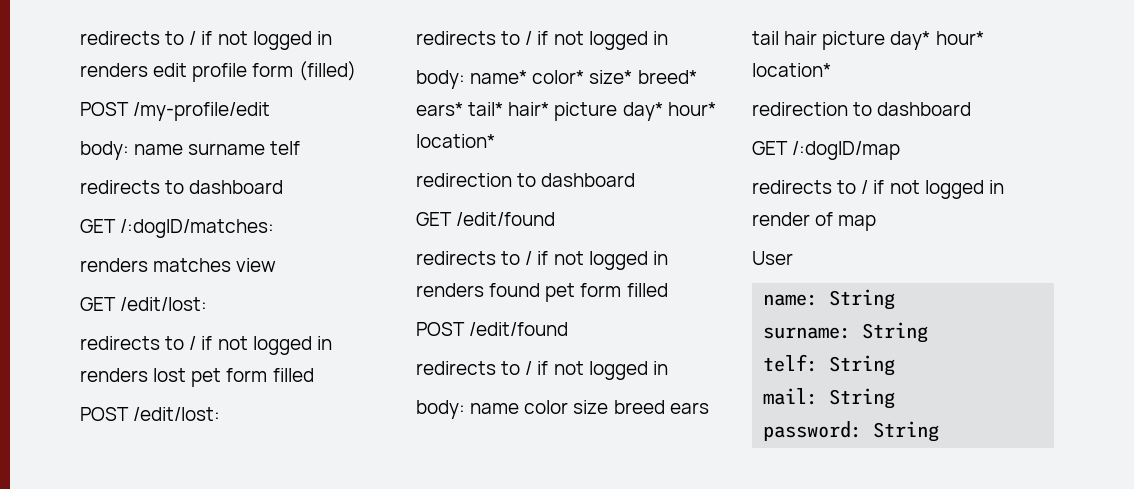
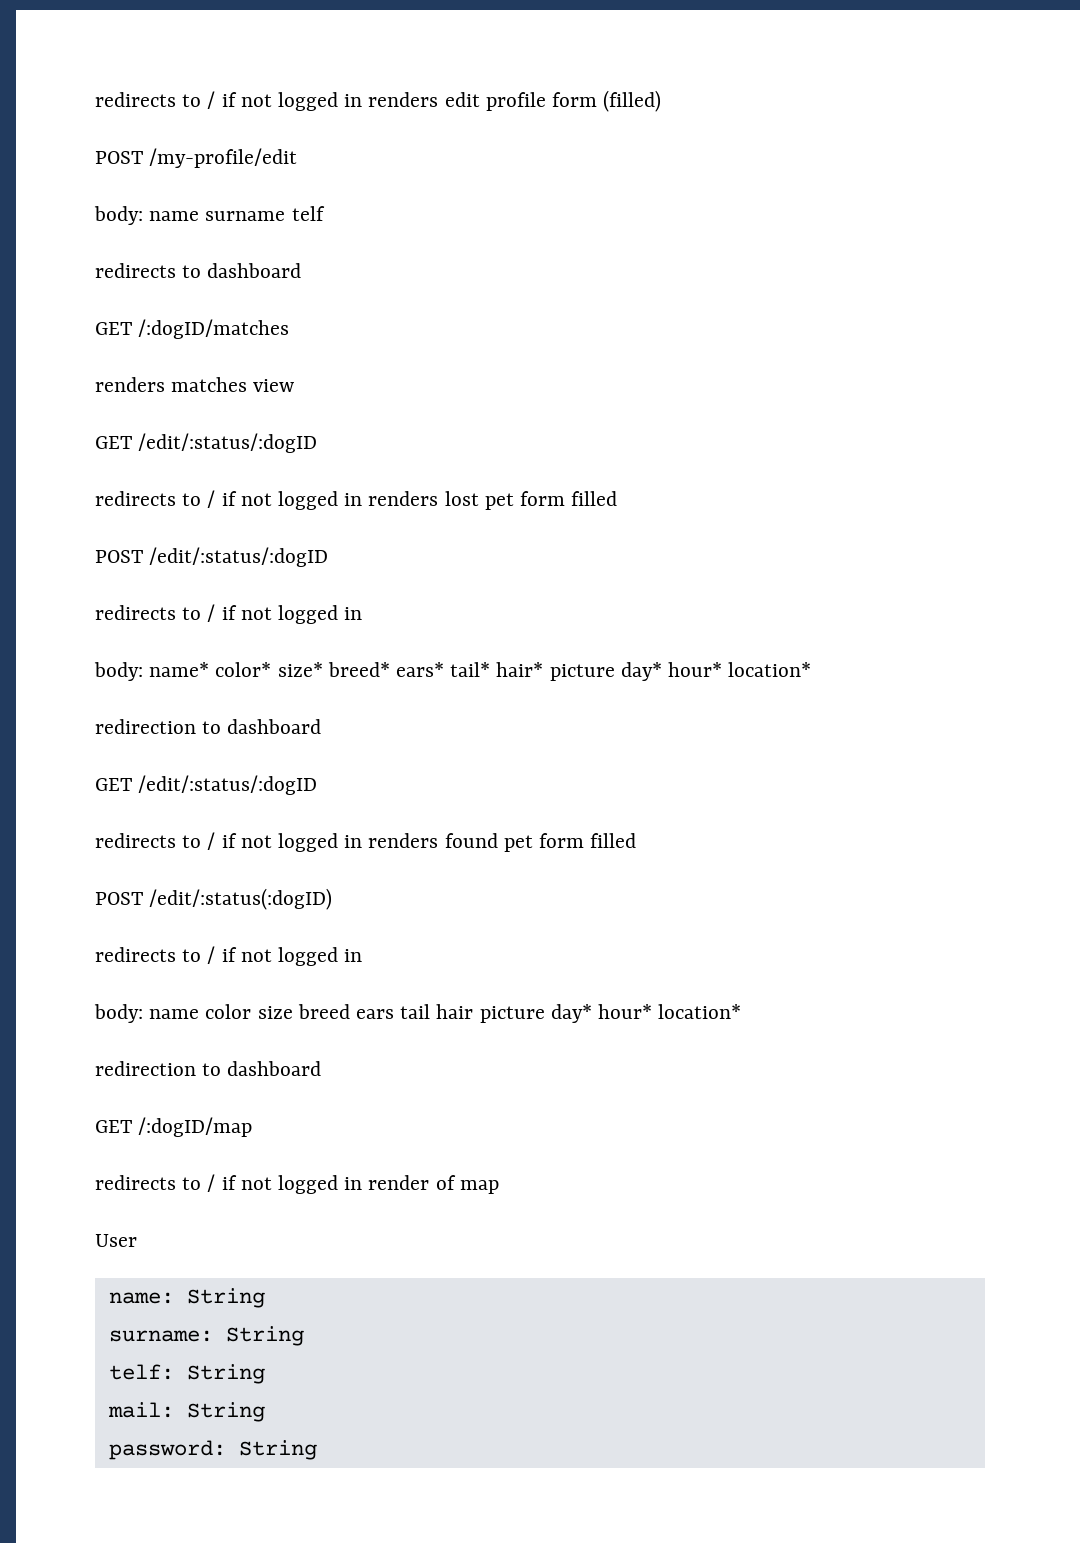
[120,219,275,238] /:dogID/matches: -> [138,319,290,339] /:dogID/matches
[120,297,208,311] /edit/lost: -> [138,433,318,453] /edit/:status/:dogID
[133,407,221,421] /edit/lost: -> [149,547,329,567] /edit/:status/:dogID
[456,212,556,226] /edit/found -> [138,775,318,795] /edit/:status/:dogID
[469,322,569,336] /edit/found -> [149,888,333,910] /edit/:status(:dogID)

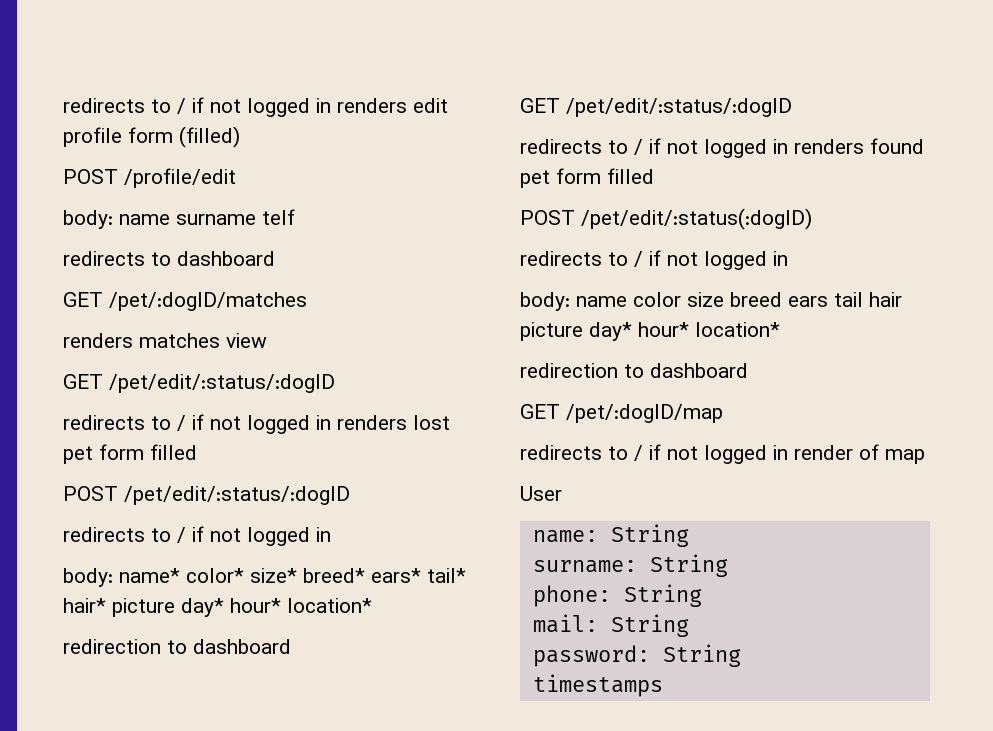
[149,148,298,168] /my-profile/edit -> [124,168,236,188] /profile/edit
[138,319,290,339] /:dogID/matches -> [109,292,307,311] /pet/:dogID/matches
[138,433,318,453] /edit/:status/:dogID -> [109,374,335,393] /pet/edit/:status/:dogID
[149,547,329,567] /edit/:status/:dogID -> [124,486,350,505] /pet/edit/:status/:dogID
[138,775,318,795] /edit/:status/:dogID -> [566,98,792,117] /pet/edit/:status/:dogID
[149,888,333,910] /edit/:status(:dogID) -> [581,208,812,230] /pet/edit/:status(:dogID)
[138,1117,253,1137] /:dogID/map -> [566,404,723,423] /pet/:dogID/map
[108,1364,174,1380] telf: -> [532,585,611,607] phone:
(317, 1450) none -> [532,674,663,697] // timestamps

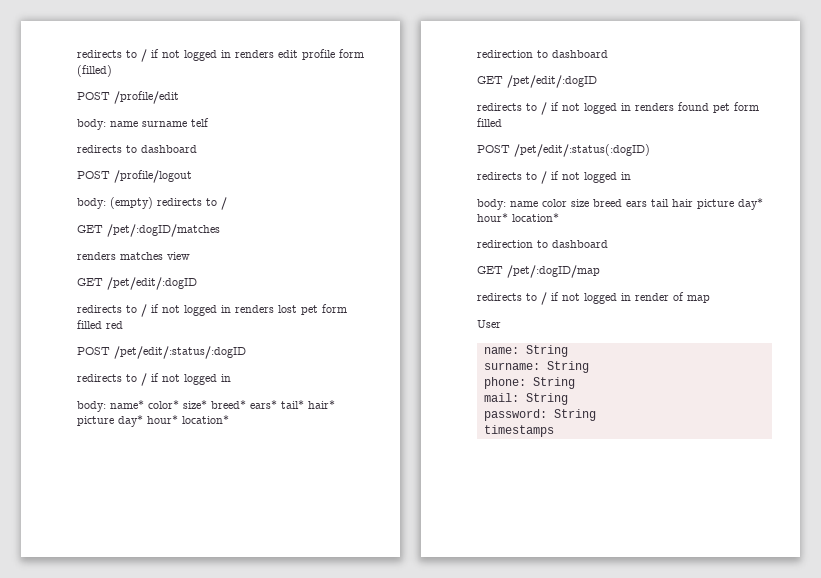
(275, 258) none -> [77,170,192,183] [77,197,227,210] // POST /profile/logout // body: (empty) redirects to /
[109,374,335,393] /pet/edit/:status/:dogID -> [107,277,197,290] /pet/edit/:dogID
(197, 452) none -> [106,321,123,329] red
[566,98,792,117] /pet/edit/:status/:dogID -> [507,75,597,88] /pet/edit/:dogID

